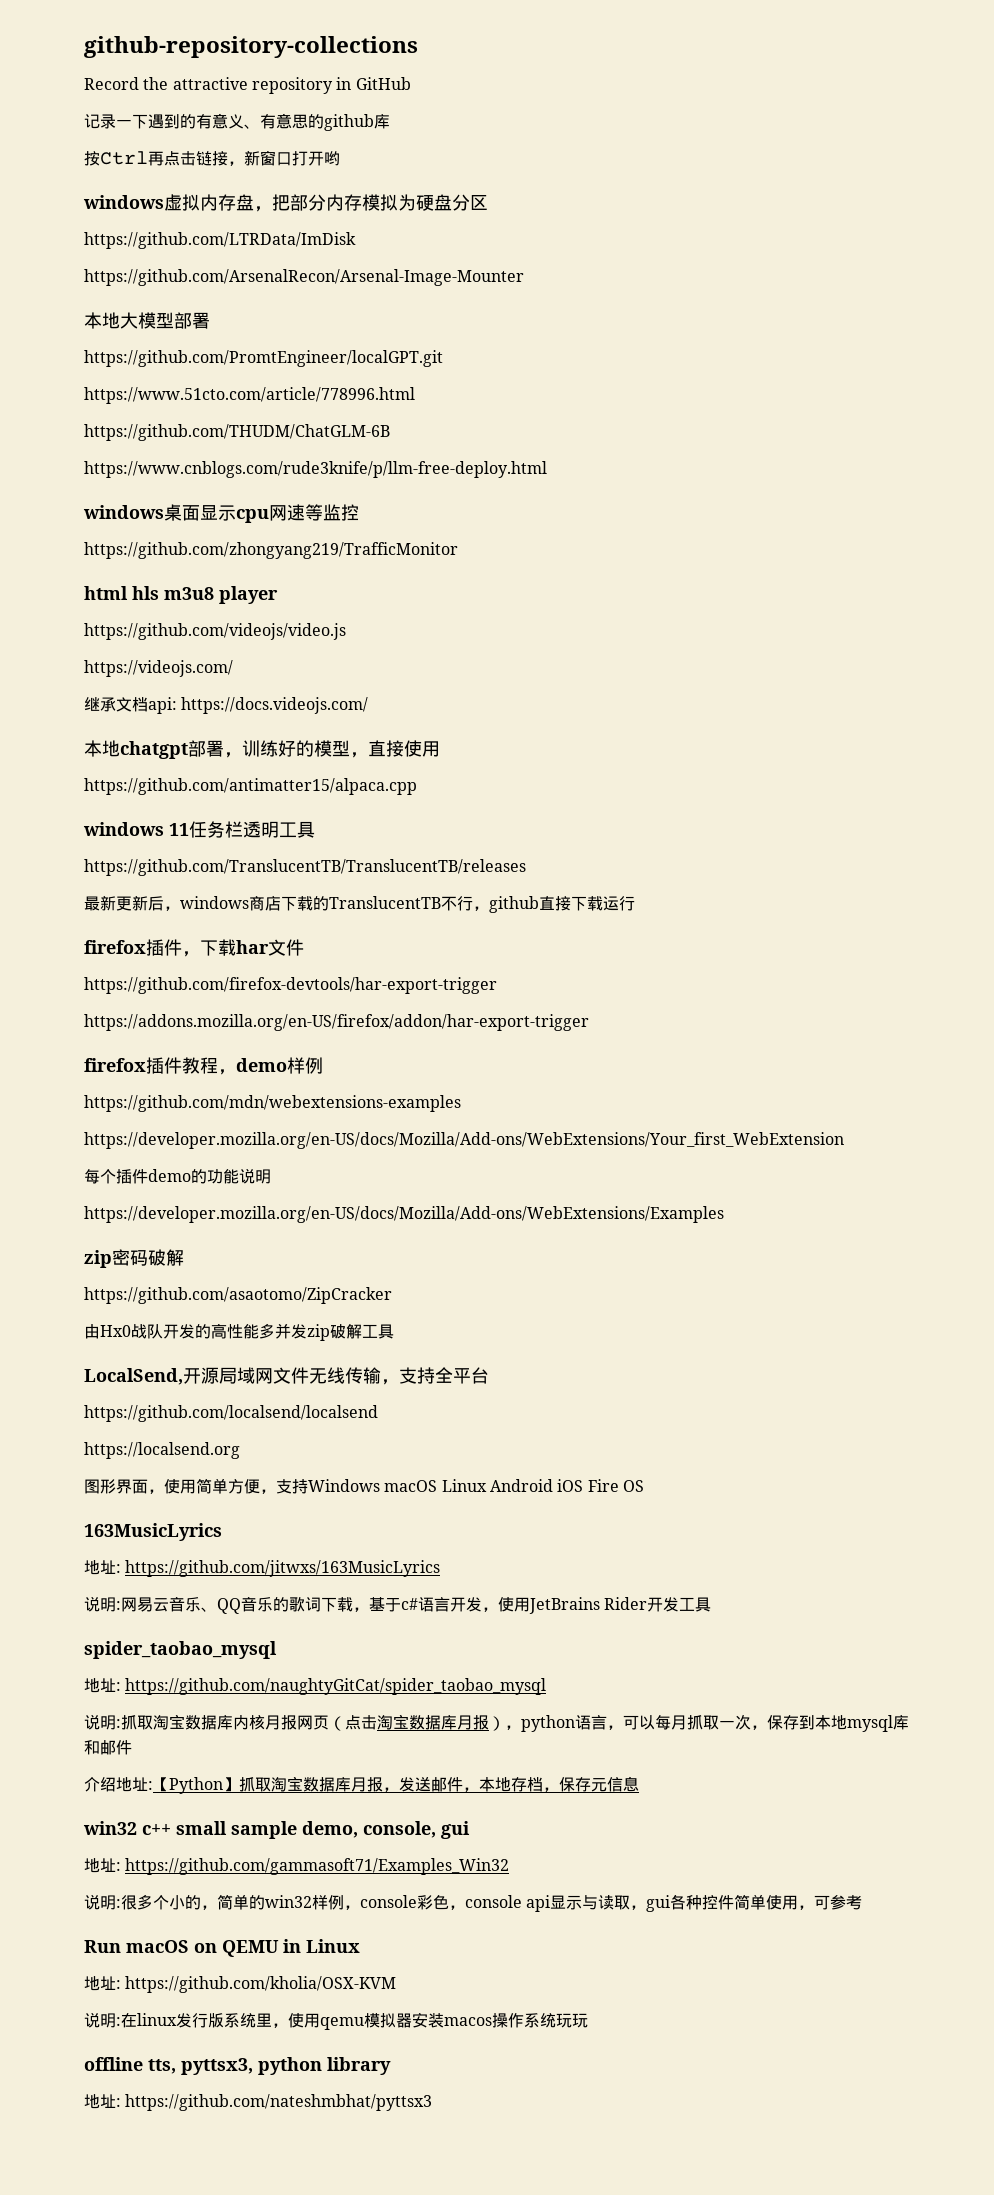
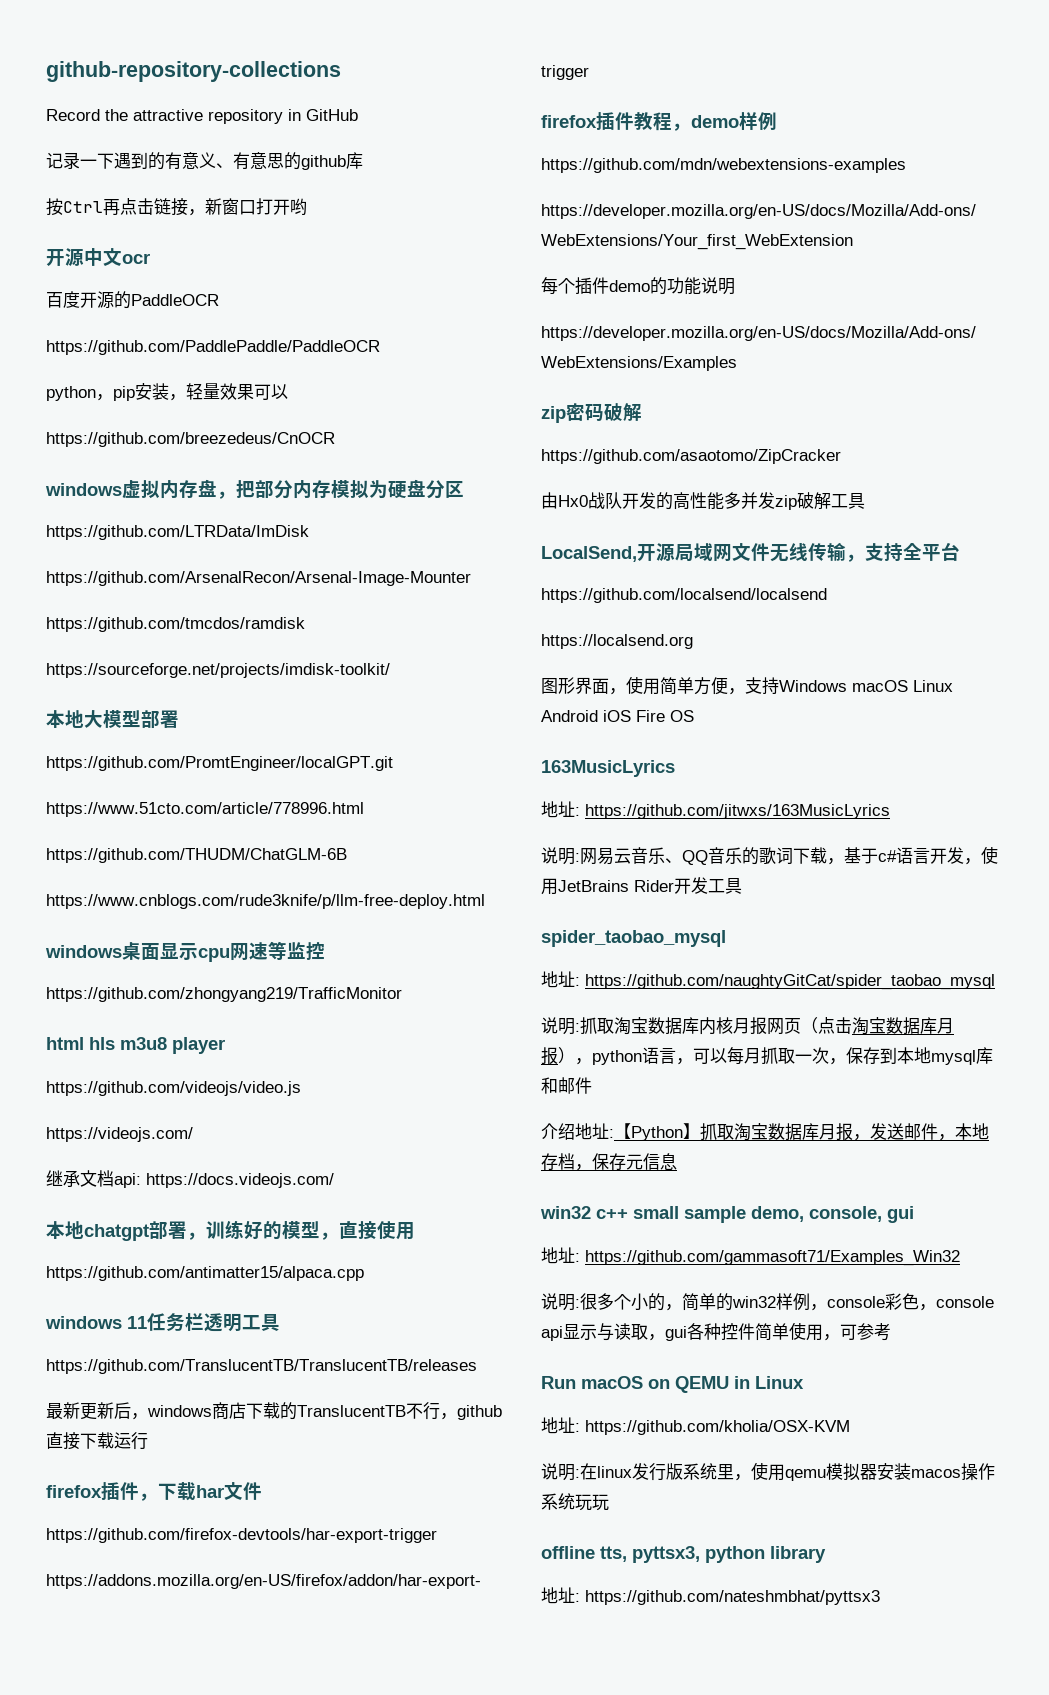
(340, 158) none -> [46,248,150,267] [46,291,219,309] [46,340,380,355] [46,383,288,401] [46,432,335,447] // 开源中文ocr // 百度开源的PaddleOCR // https://github.com/PaddlePaddle/PaddleOCR // python，pip安装，轻量效果可以 // https://github.com/breezedeus/CnOCR
(524, 277) none -> [46,617,305,632] [46,663,390,678] // https://github.com/tmcdos/ramdisk // https://sourceforge.net/projects/imdisk-toolkit/

